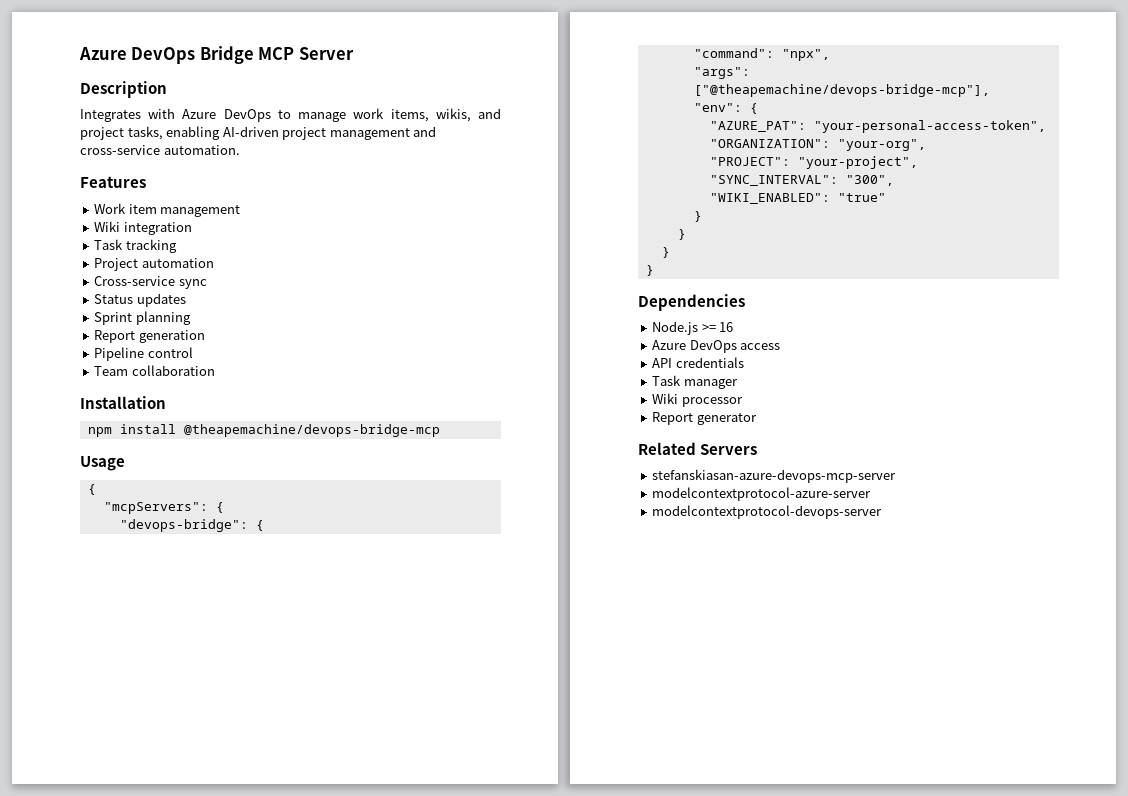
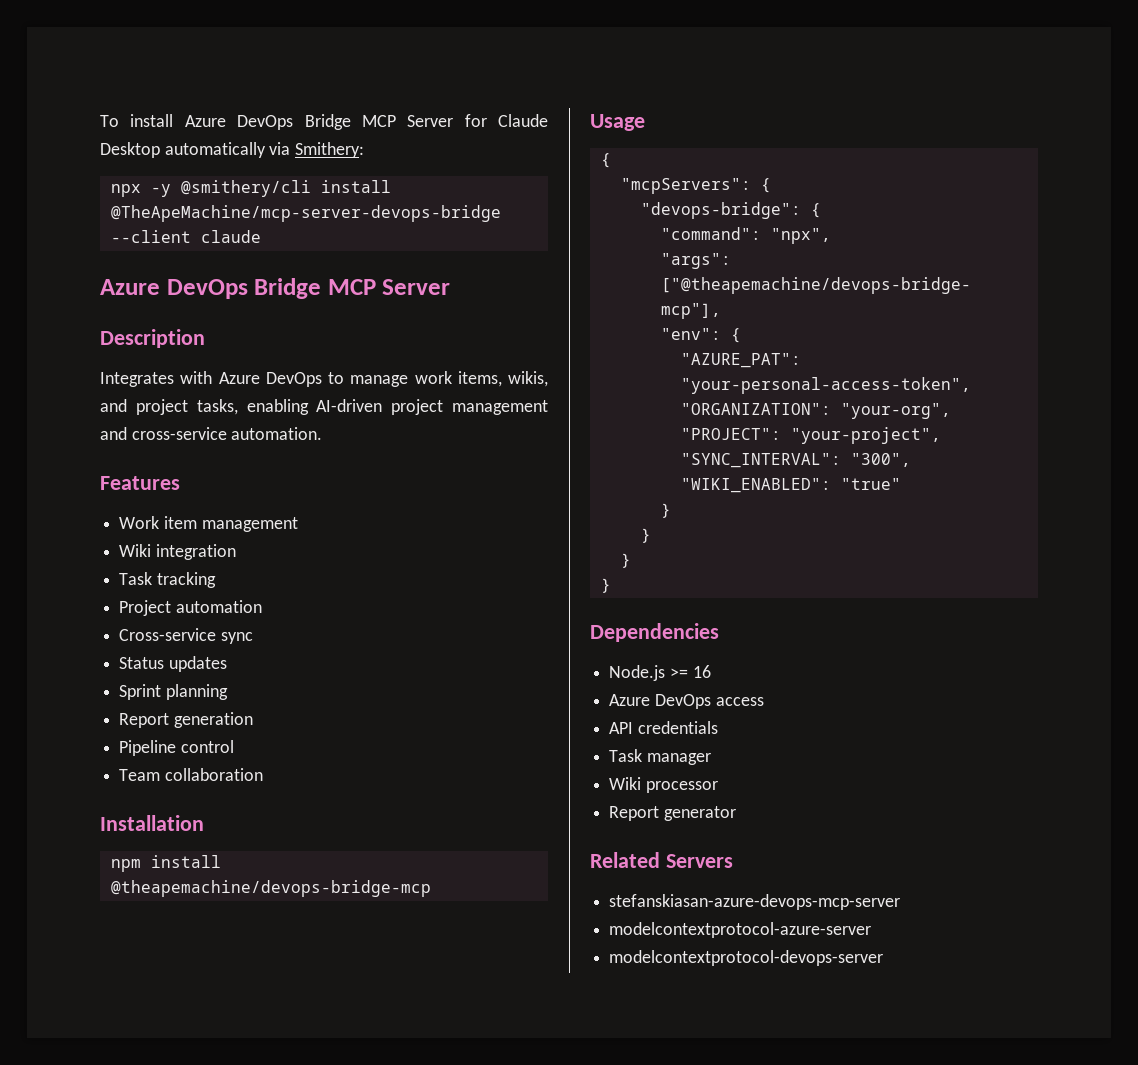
(79, 53) none -> [100,114,548,130] [100,142,365,158] [110,180,391,197] [110,205,501,222] [110,230,261,243] To install Azure DevOps Bridge MCP Server for Claude Desktop automatically via Smithery: // npx -y @smithery/cli install @TheApeMachine/mcp-server-devops-bridge --client claude //

